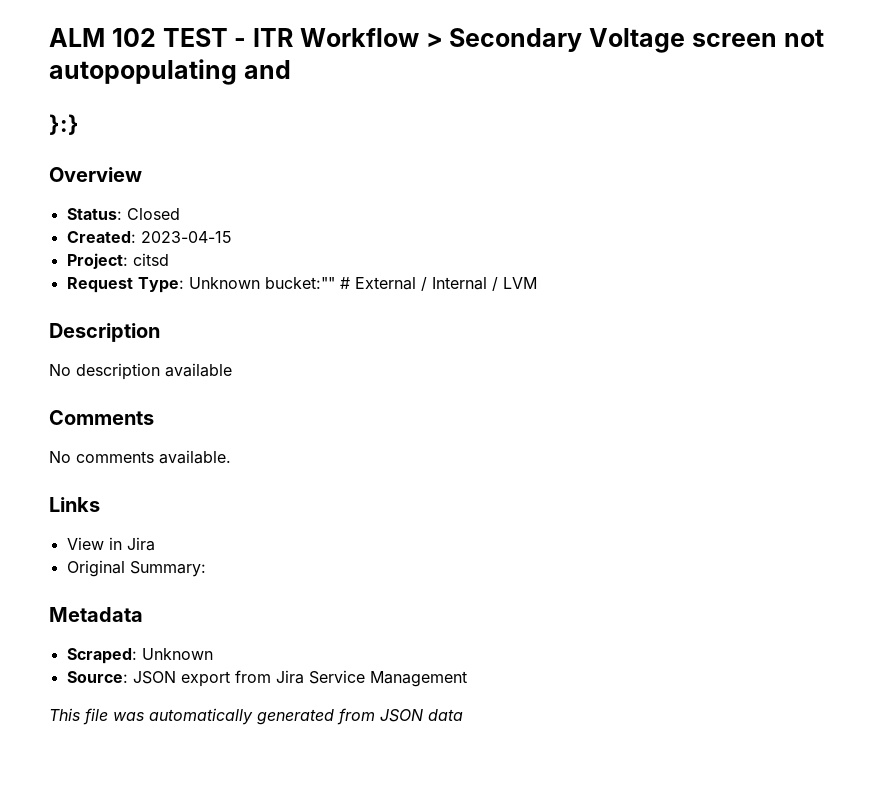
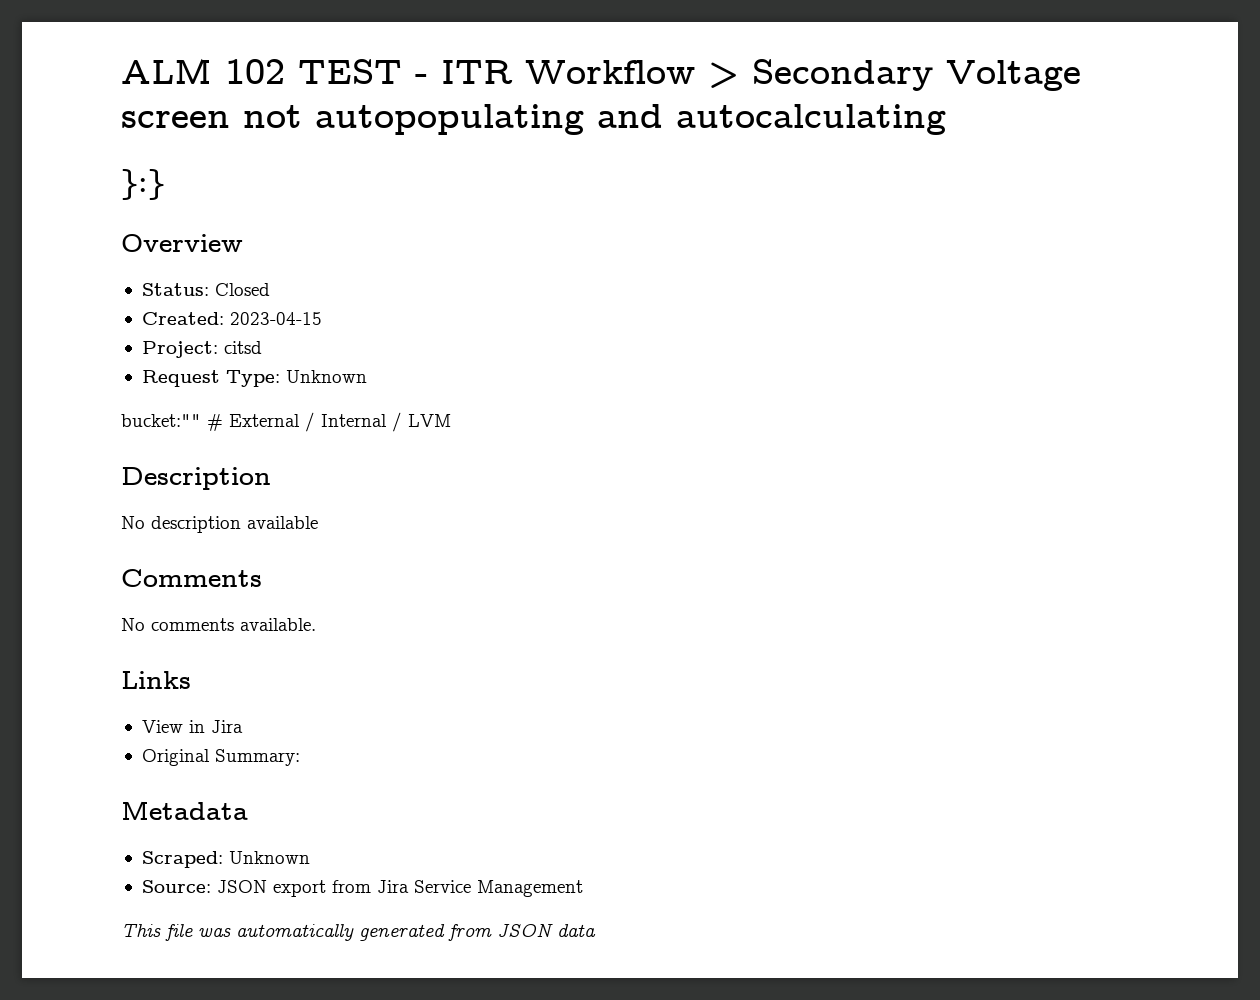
(291, 69) none -> [676,104,946,135] autocalculating
(260, 283) none -> (367, 376) //

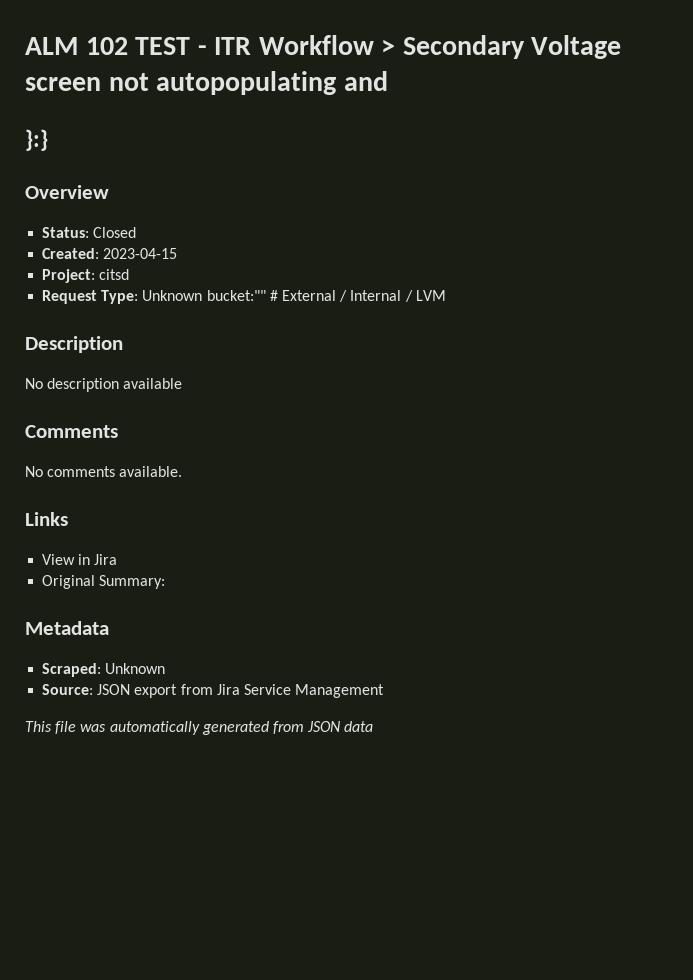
[676,104,946,135] autocalculating -> (388, 81) none
(367, 376) // -> (203, 295) none

